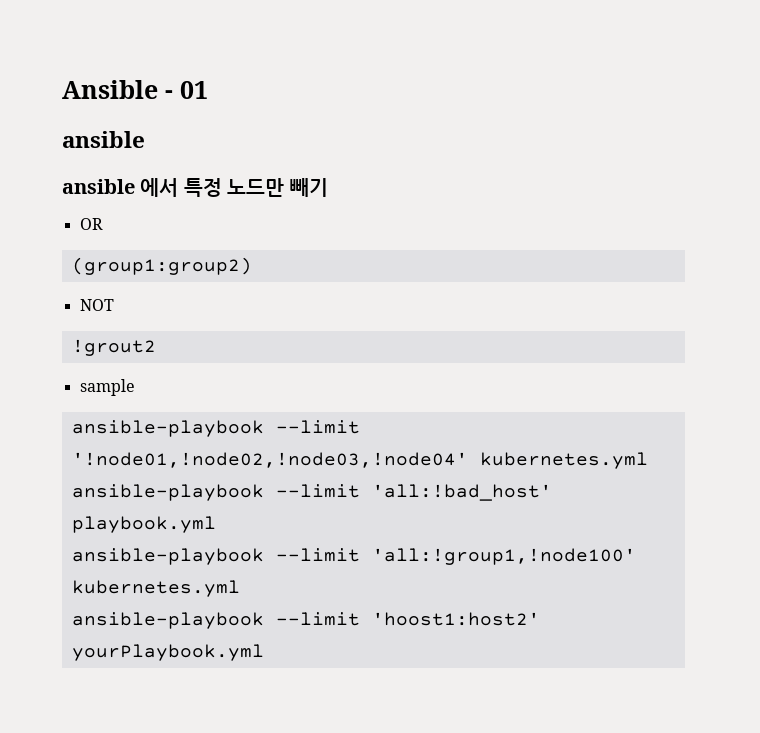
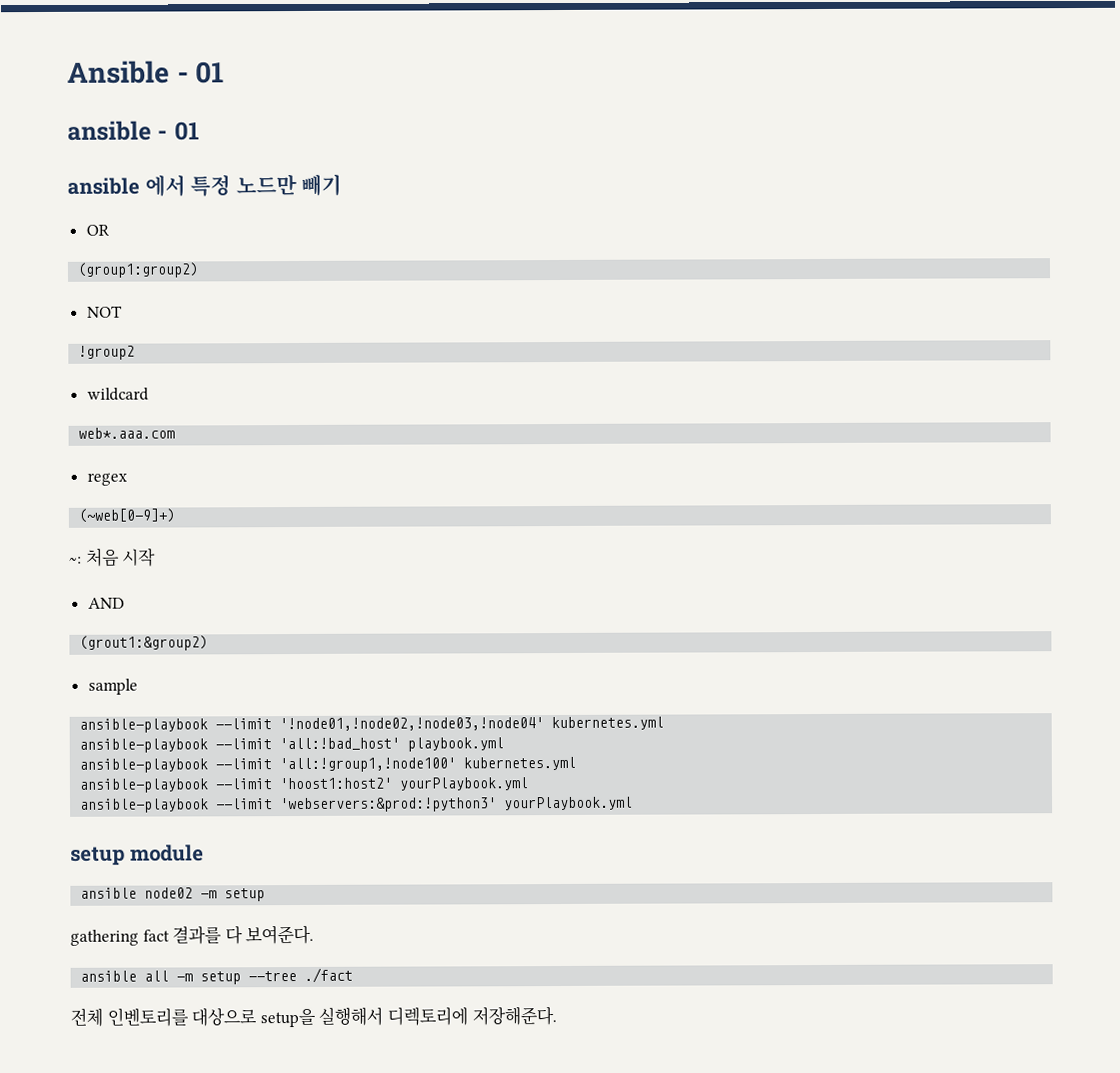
(145, 139) none -> [157,121,200,141] - 01
[71,339,156,356] !grout2 -> [78,345,136,360] [86,387,149,401] [78,427,176,439] [86,472,128,486] [78,508,176,523] [69,547,157,567] [87,597,125,609] [79,635,209,651] !group2 // wildcard // web*.aaa.com // regex // (~web[0-9]+) // ~: 처음 시작 // AND // (grout1:&group2)
(264, 652) none -> [80,796,634,813] [70,844,204,866] [80,887,266,902] [70,924,315,946] [80,967,354,985] [70,1006,557,1028] // ansible-playbook --limit 'webservers:&prod:!python3' yourPlaybook.yml // setup module // ansible node02 -m setup // gathering fact 결과를 다 보여준다. // ansible all -m setup --tree ./fact // 전체 인벤토리를 대상으로 setup을 실행해서 디렉토리에 저장해준다.

